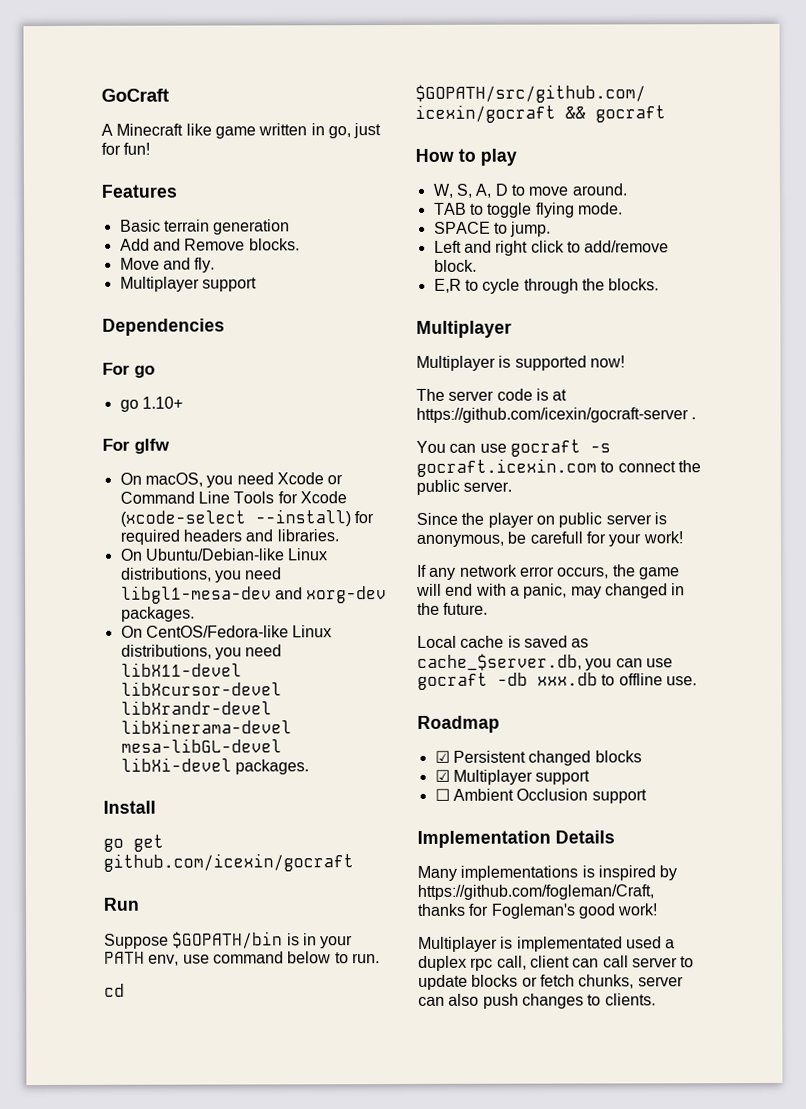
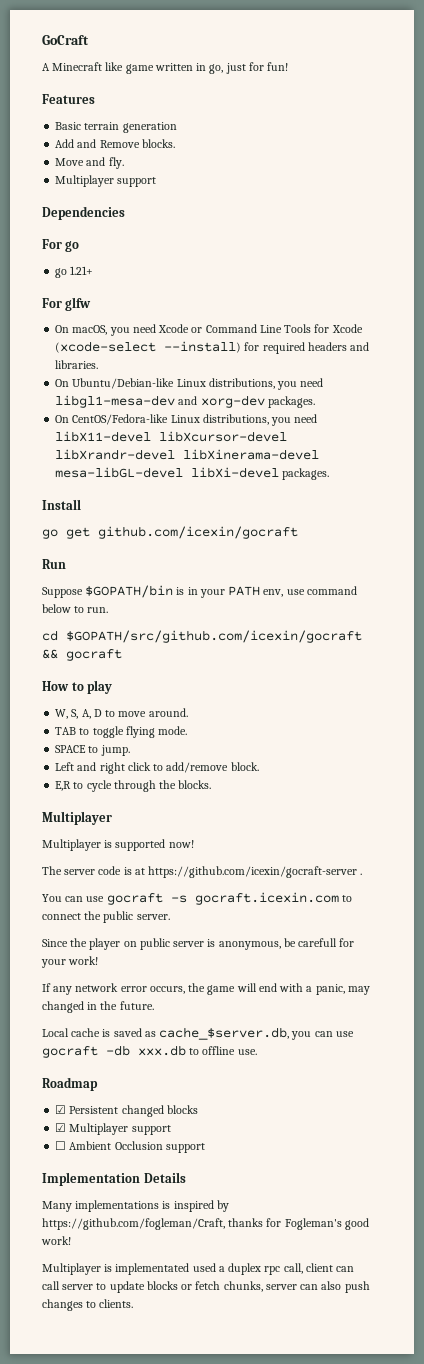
[141,396,183,409] 1.10+ -> [70,266,94,275] 1.21+

